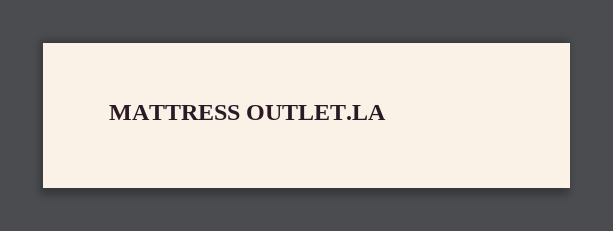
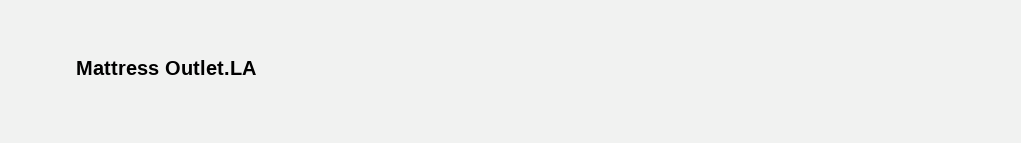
[109,105,387,120] MATTRESS OUTLET.LA -> [76,60,256,75] Mattress Outlet.LA

